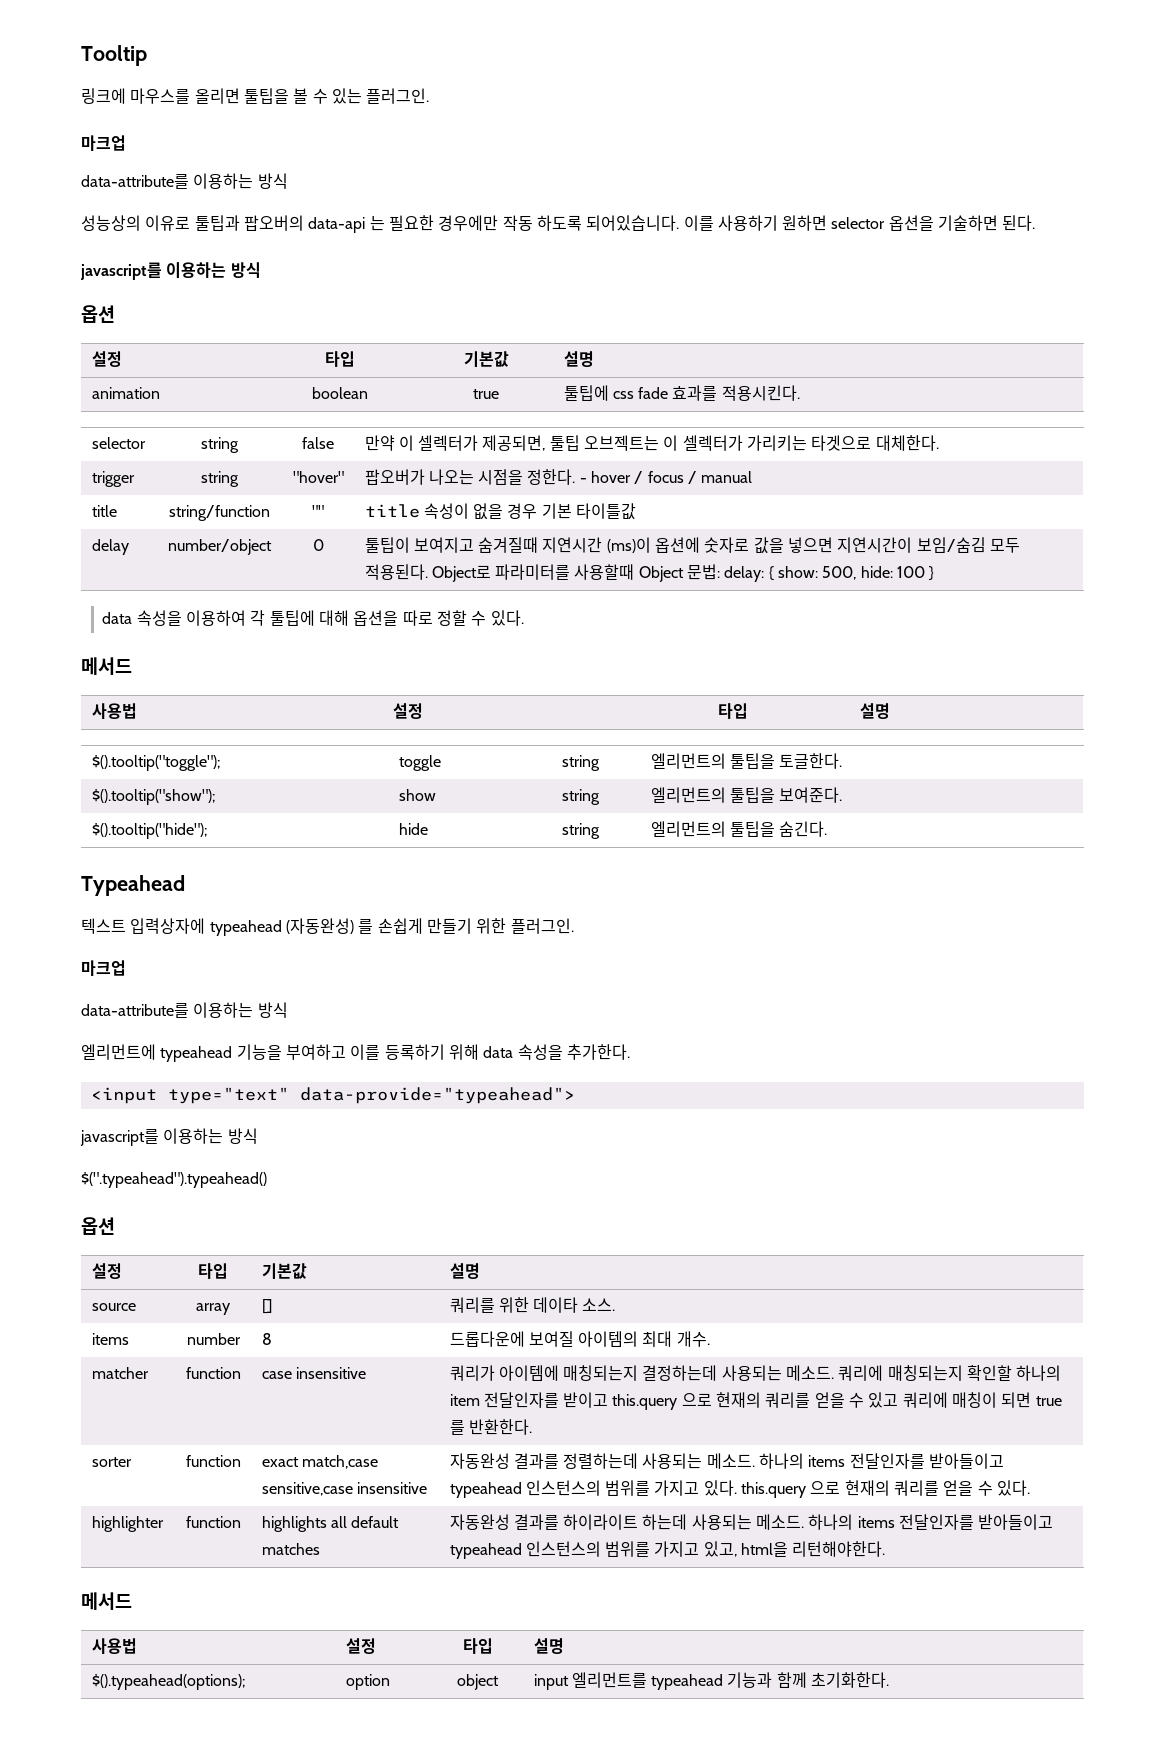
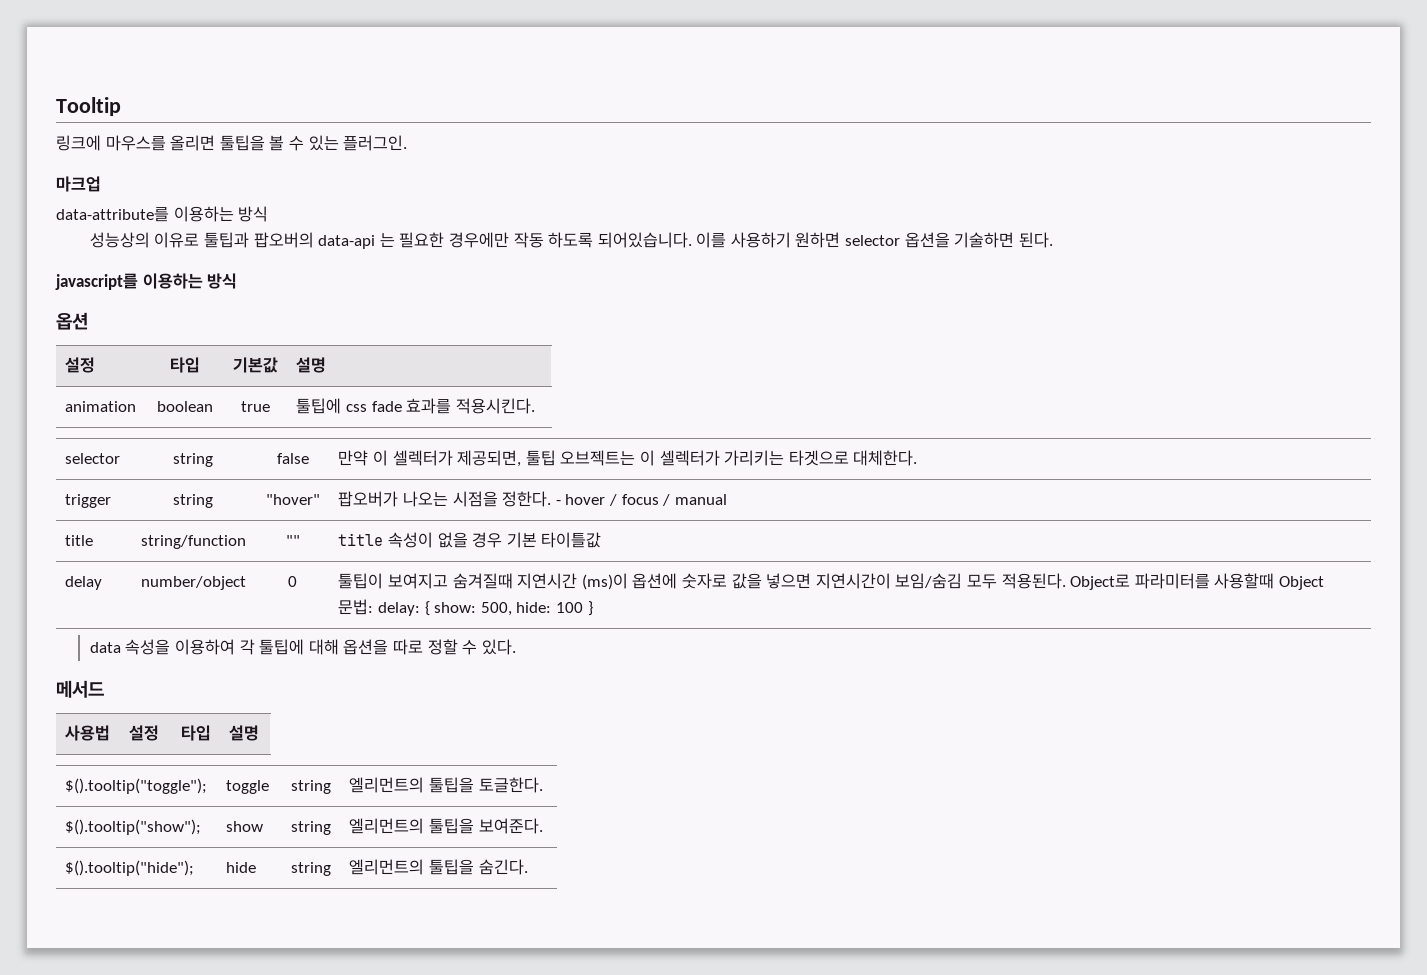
[81,875,185,896] [81,918,574,936] [81,960,126,976] [81,1002,288,1018] [81,1044,630,1062] [90,1087,575,1104] [80,1128,258,1146] [81,1172,267,1188] [81,1217,115,1235] [91,1263,122,1279] [198,1263,228,1279] [261,1263,307,1279] [449,1263,480,1279] [91,1303,136,1311] [196,1303,230,1315] [261,1299,272,1314] [449,1297,616,1313] [91,1333,129,1345] [186,1333,241,1345] [261,1333,272,1345] [449,1331,710,1347] [91,1367,149,1379] [185,1367,241,1379] [261,1367,366,1379] [449,1365,1062,1381] [449,1392,1062,1410] [449,1419,532,1435] [91,1457,132,1467] [185,1455,241,1467] [261,1455,378,1469] [261,1482,427,1496] [449,1453,1005,1469] [449,1480,1031,1498] [91,1516,164,1532] [185,1516,241,1528] [261,1516,400,1532] [261,1543,320,1555] [449,1514,1054,1530] [449,1541,886,1559] [81,1592,132,1610] [91,1638,137,1654] [345,1638,376,1654] [462,1638,493,1654] [533,1638,564,1654] [91,1674,245,1690] [345,1674,390,1690] [457,1674,499,1690] [533,1672,890,1690] // Typeahead // 텍스트 입력상자에 typeahead (자동완성) 를 손쉽게 만들기 위한 플러그인. // 마크업 // data-attribute를 이용하는 방식 // 엘리먼트에 typeahead 기능을 부여하고 이를 등록하기 위해 data 속성을 추가한다. // <input type="text" data-provide="typeahead"> // javascript를 이용하는 방식 // $(".typeahead").typeahead() // 옵션 // 설정 | 타입 | 기본값 | 설명 // source | array | [] | 쿼리를 위한 데이타 소스. // items | number | 8 | 드롭다운에 보여질 아이템의 최대 개수. // matcher | function | case insensitive | 쿼리가 아이템에 매칭되는지 결정하는데 사용되는 메소드. 쿼리에 매칭되는지 확인할 하나의 item 전달인자를 받이고 this.query 으로 현재의 쿼리를 얻을 수 있고 쿼리에 매칭이 되면 true 를 반환한다. // sorter | function | exact match,case sensitive,case insensitive | 자동완성 결과를 정렬하는데 사용되는 메소드. 하나의 items 전달인자를 받아들이고 typeahead 인스턴스의 범위를 가지고 있다. this.query 으로 현재의 쿼리를 얻을 수 있다. // highlighter | function | highlights all default matches | 자동완성 결과를 하이라이트 하는데 사용되는 메소드. 하나의 items 전달인자를 받아들이고 typeahead 인스턴스의 범위를 가지고 있고, html을 리턴해야한다. // 메서드 // 사용법 | 설정 | 타입 | 설명 // $().typeahead(options); | option | object | input 엘리먼트를 typeahead 기능과 함께 초기화한다. -> (528, 867) none

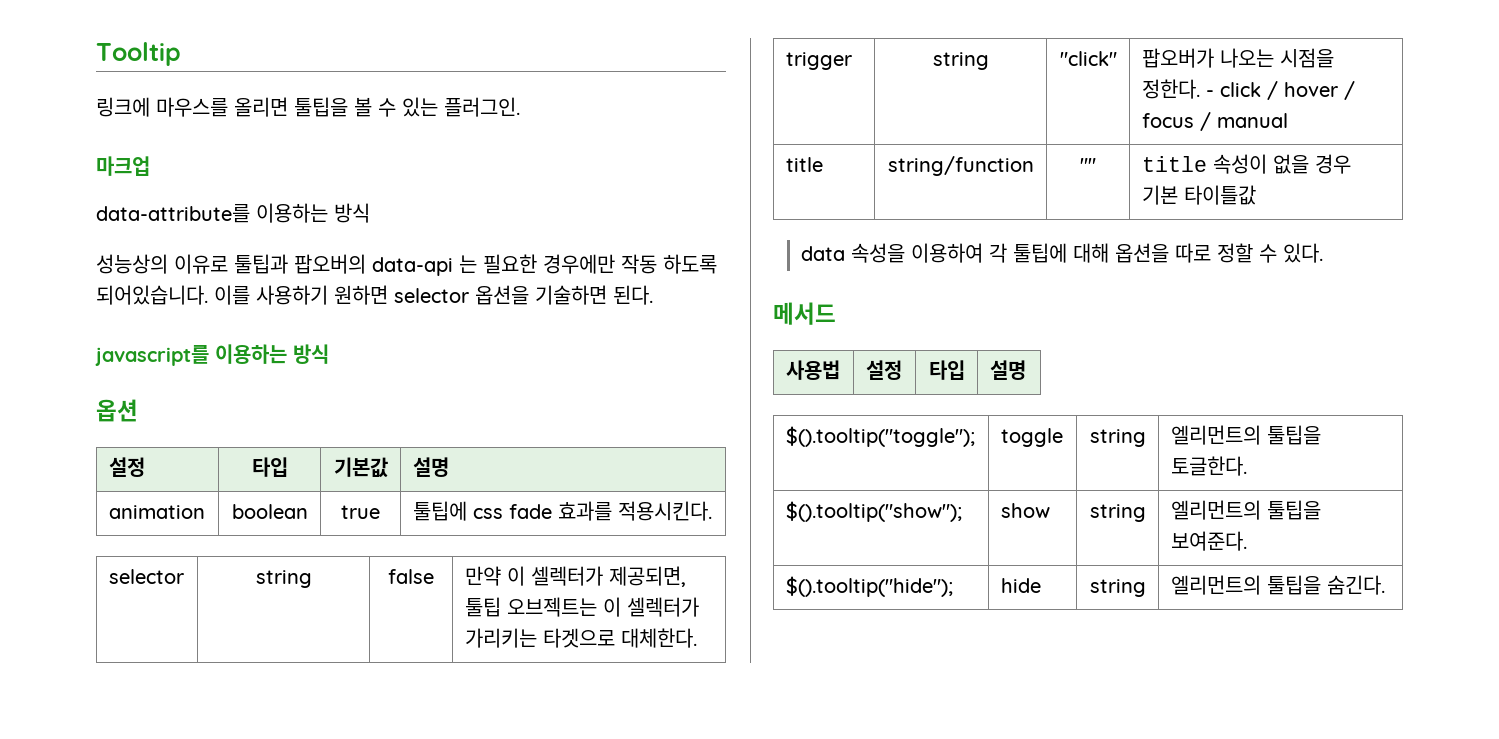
[265,494,320,505] "hover" -> [1059,51,1117,66] "click"
(561, 502) none -> [1219,81,1278,100] click /
[65,576,103,590] [140,576,246,590] [288,576,297,587] [338,573,1324,590] [338,599,593,616] // delay | number/object | 0 | 툴팁이 보여지고 숨겨질때 지연시간 (ms)이 옵션에 숫자로 값을 넣으면 지연시간이 보임/숨김 모두 적용된다. Object로 파라미터를 사용할때 Object 문법: delay: { show: 500, hide: 100 } -> (1256, 195) none

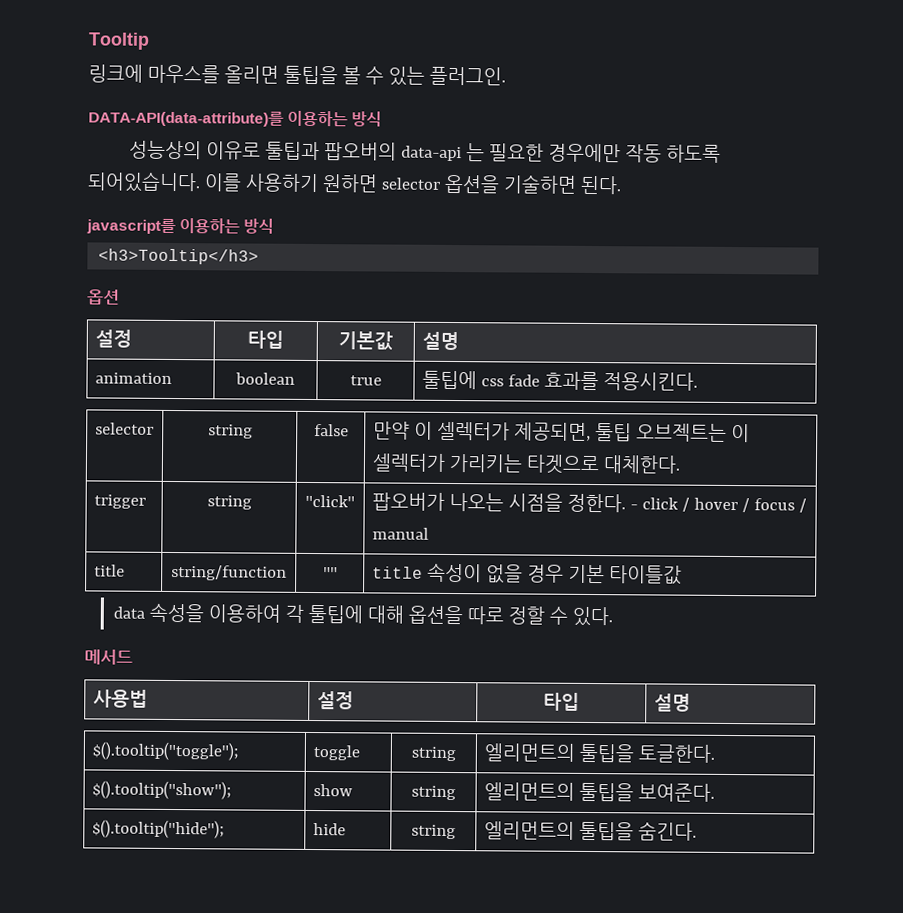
[96,156,150,176] [96,204,250,223] 마크업 // data-attribute를 -> [88,110,284,127] DATA-API(data-attribute)를
(329, 354) none -> [98,248,260,265] // <h3>Tooltip</h3>

